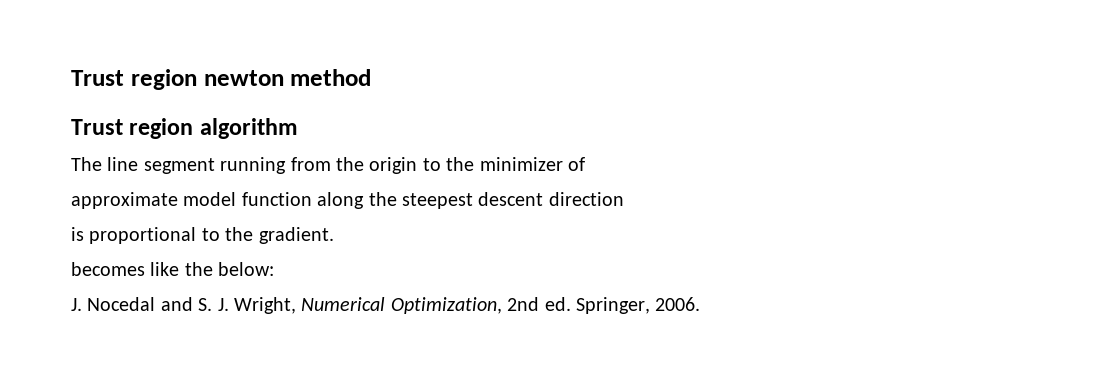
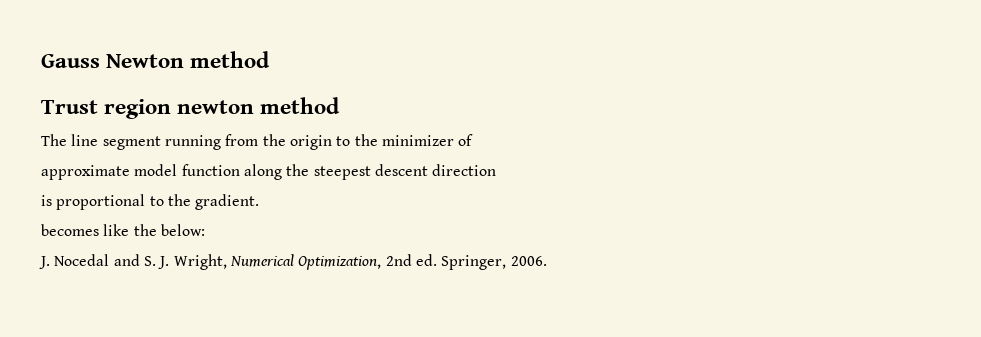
(71, 78) none -> [41,51,271,68] Gauss Newton method //
[71,118,298,139] // Trust region algorithm -> (341, 105) none

